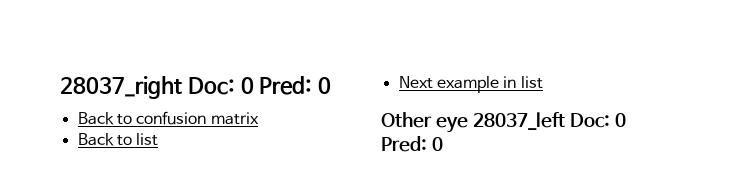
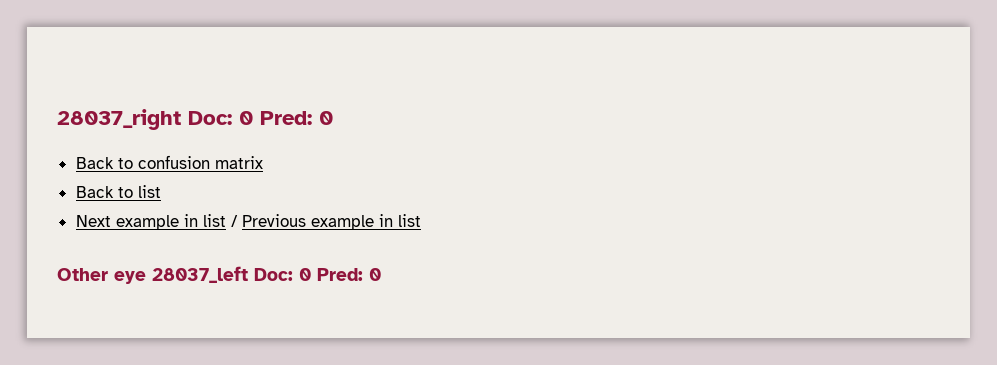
(543, 82) none -> [230,214,421,230] / Previous example in list

